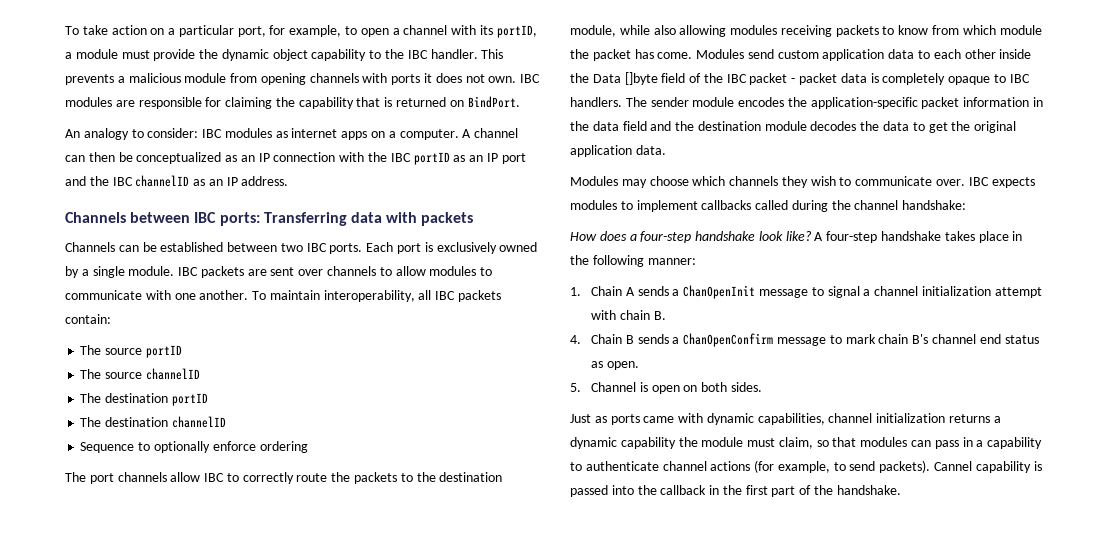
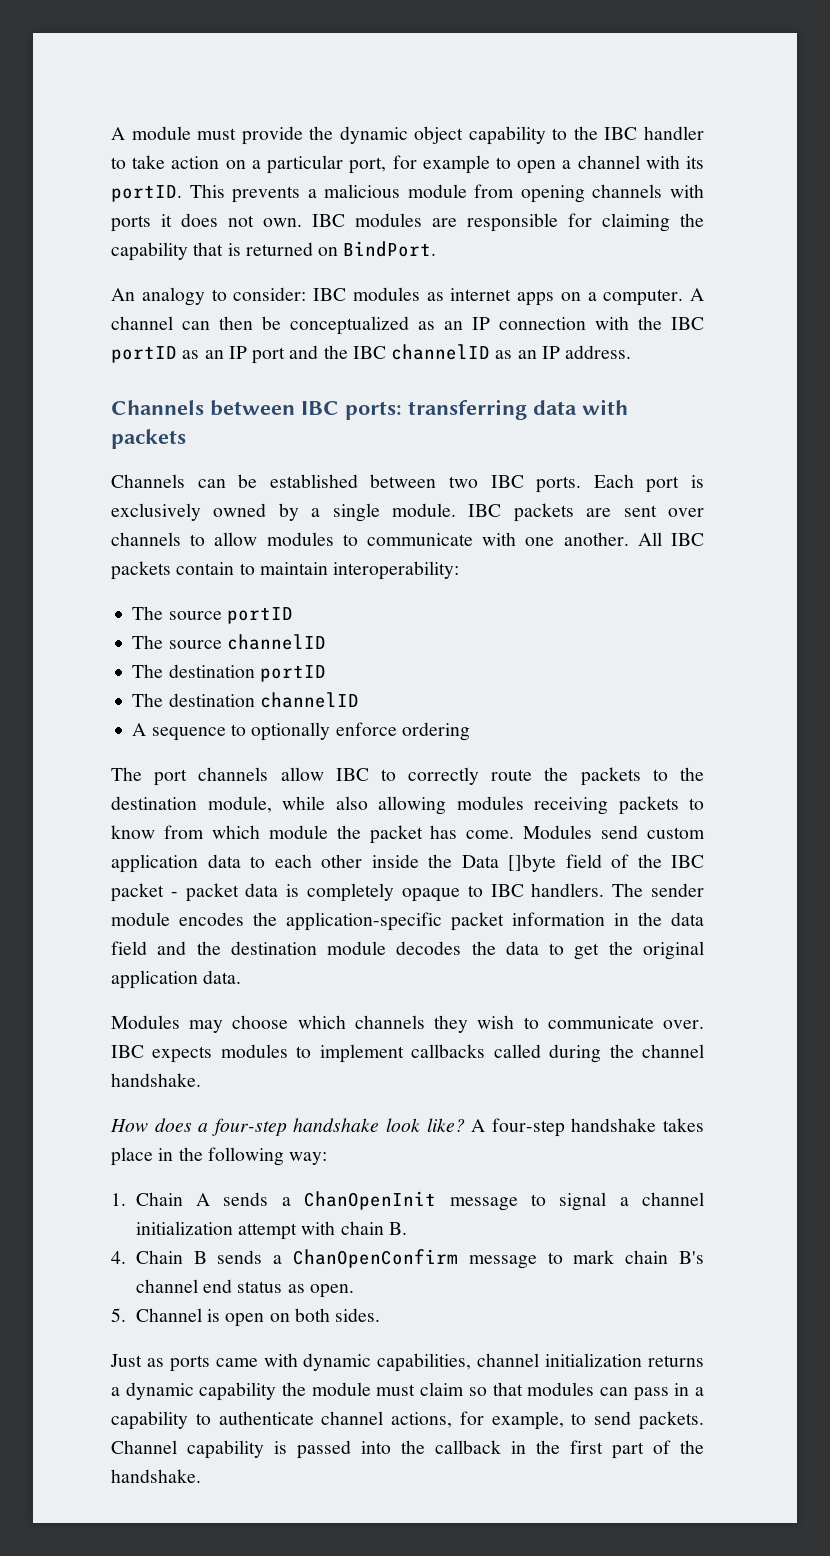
[65,25,537,38] [65,52,72,59] To take action on a particular port, for example, to open a channel with its portID, a -> [111,127,125,140] A
[430,49,478,59] handler. -> [644,126,704,140] [111,155,704,174] [111,185,182,202] handler to take action on a particular port, for example to open a channel with its portID.
[263,212,347,226] Transferring -> [408,399,527,420] transferring
[252,290,502,302] [65,314,111,324] To maintain interoperability, all IBC packets contain: -> [637,532,704,546] [111,561,460,580] All IBC packets contain to maintain interoperability:
[80,442,135,453] Sequence -> [132,723,226,741] A sequence
[902,200,967,210] handshake: -> [111,1073,201,1087] handshake.
[647,258,696,265] manner: -> [289,1152,328,1165] way:
[778,437,813,449] claim, -> [420,1382,465,1396] claim
[710,460,775,473] actions (for -> [391,1411,484,1428] actions, for
[879,460,973,473] packets). Cannel -> [639,1411,704,1430] [111,1440,177,1454] packets. Channel

